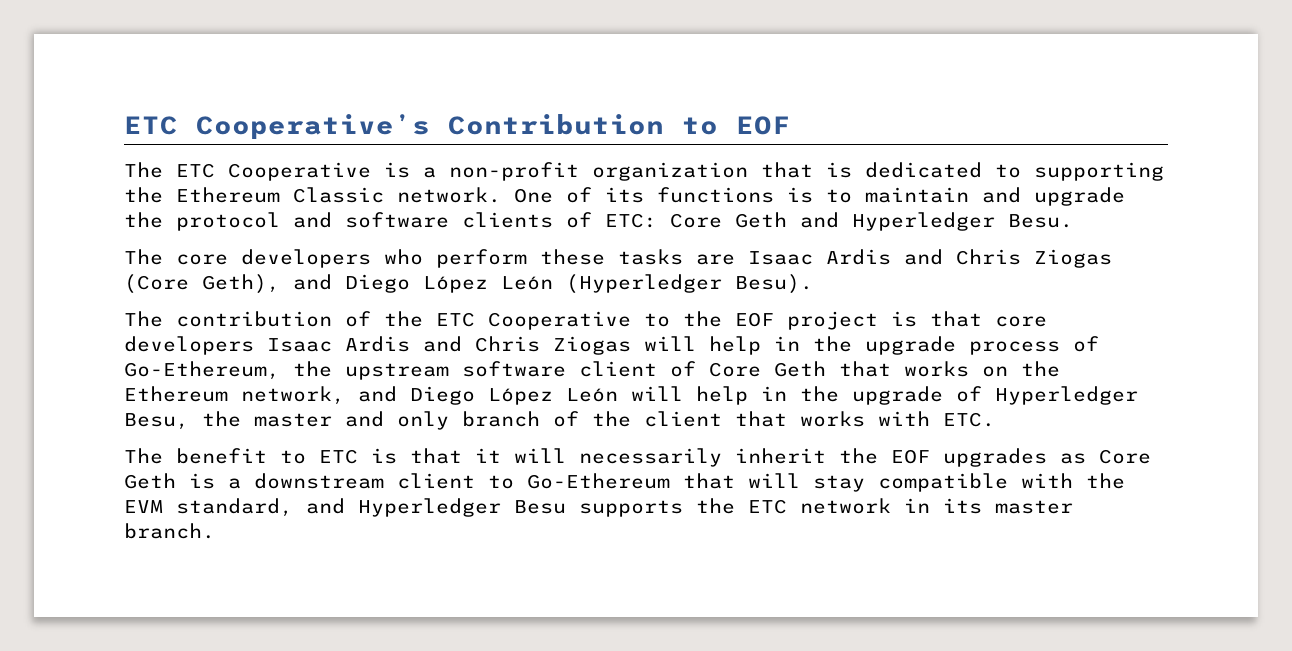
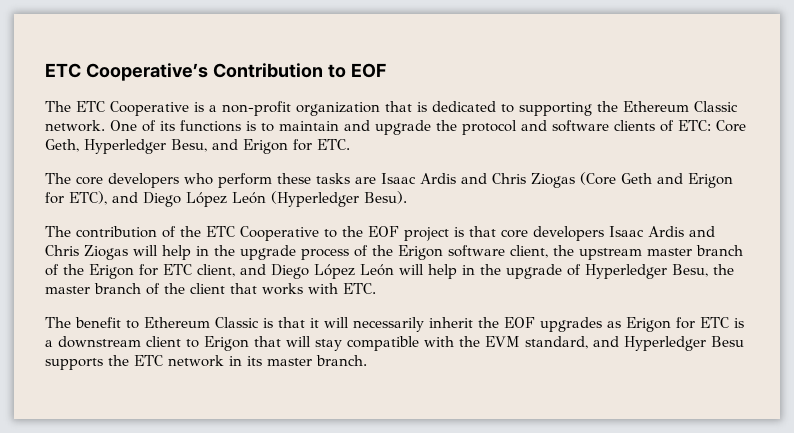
[735,212,1073,231] Geth and Hyperledger Besu. -> [45,139,350,154] Geth, Hyperledger Besu, and Erigon for ETC.
[202,274,280,294] Geth), -> [621,173,733,188] [45,191,107,205] Geth and Erigon for ETC),
[124,361,1060,380] [124,386,345,405] Go-Ethereum, the upstream software client of Core Geth that works on the Ethereum network, -> [372,245,743,260] [45,264,235,279] the Erigon software client, the upstream master branch of the Erigon for ETC client,
[345,411,449,430] and only -> (90, 290) none
[319,449,358,464] ETC -> [144,317,259,328] Ethereum Classic
[1099,449,1151,464] [124,473,176,489] Core Geth -> [626,317,729,332] Erigon for ETC
[527,473,670,489] Go-Ethereum -> [204,336,249,351] Erigon

